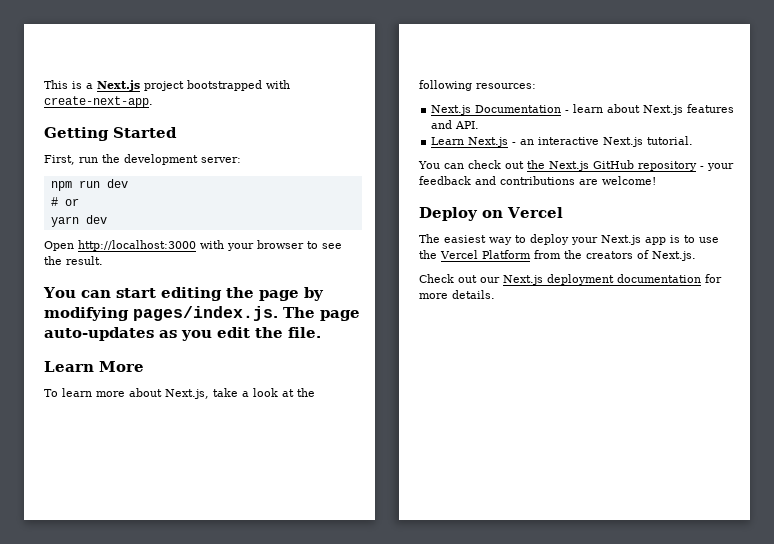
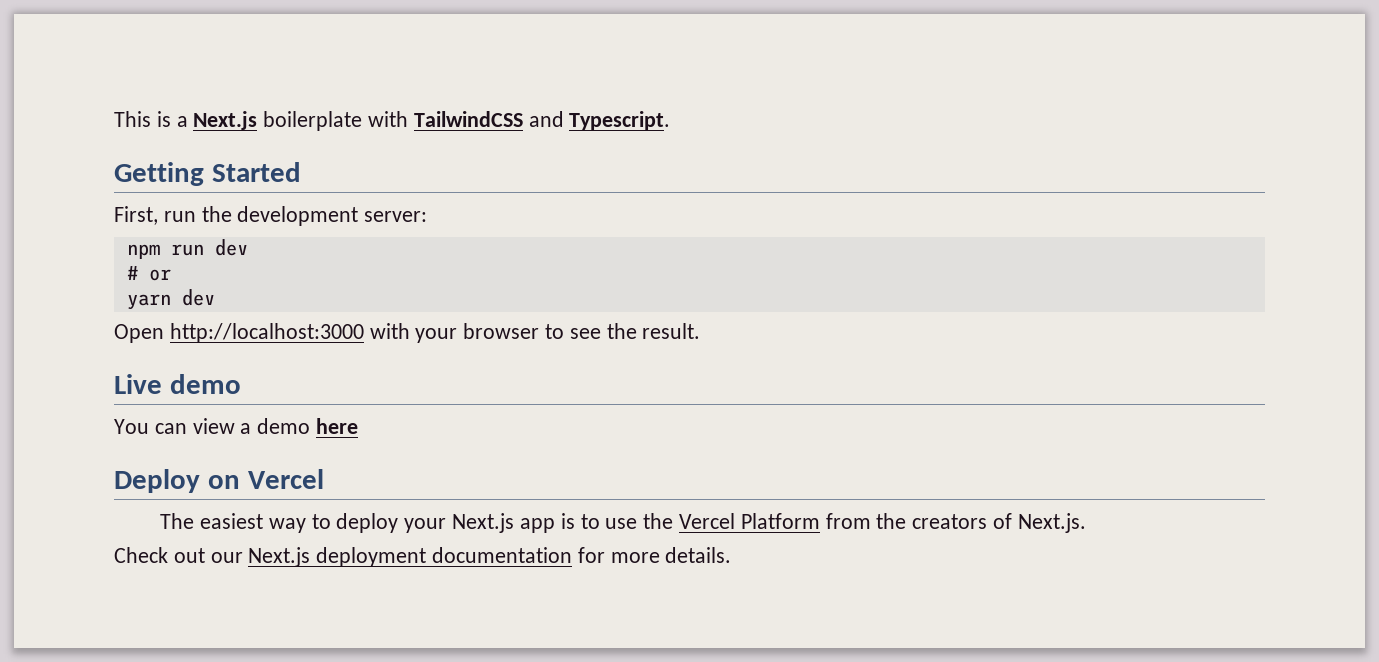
[144,80,290,91] [44,96,153,108] project bootstrapped with create-next-app. -> [263,111,671,131] boilerplate with TailwindCSS and Typescript.
[43,287,324,301] [44,306,360,321] [44,327,321,341] [44,361,144,372] [44,388,315,399] [419,80,536,91] [431,104,735,115] [431,120,480,129] [431,136,694,147] [418,160,734,171] [419,176,656,185] You can start editing the page by modifying pages/index.js. The page auto-updates as you edit the file. // Learn More // To learn more about Next.js, take a look at the following resources: // Next.js Documentation - learn about Next.js features and API. // Learn Next.js - an interactive Next.js tutorial. // You can check out the Next.js GitHub repository - your feedback and contributions are welcome! -> [114,374,241,394] [114,418,359,434] Live demo // You can view a demo here

